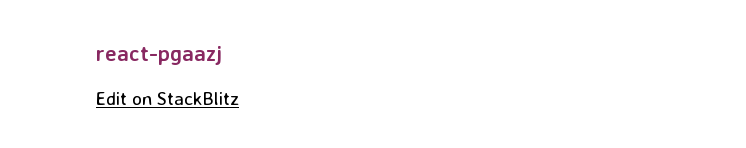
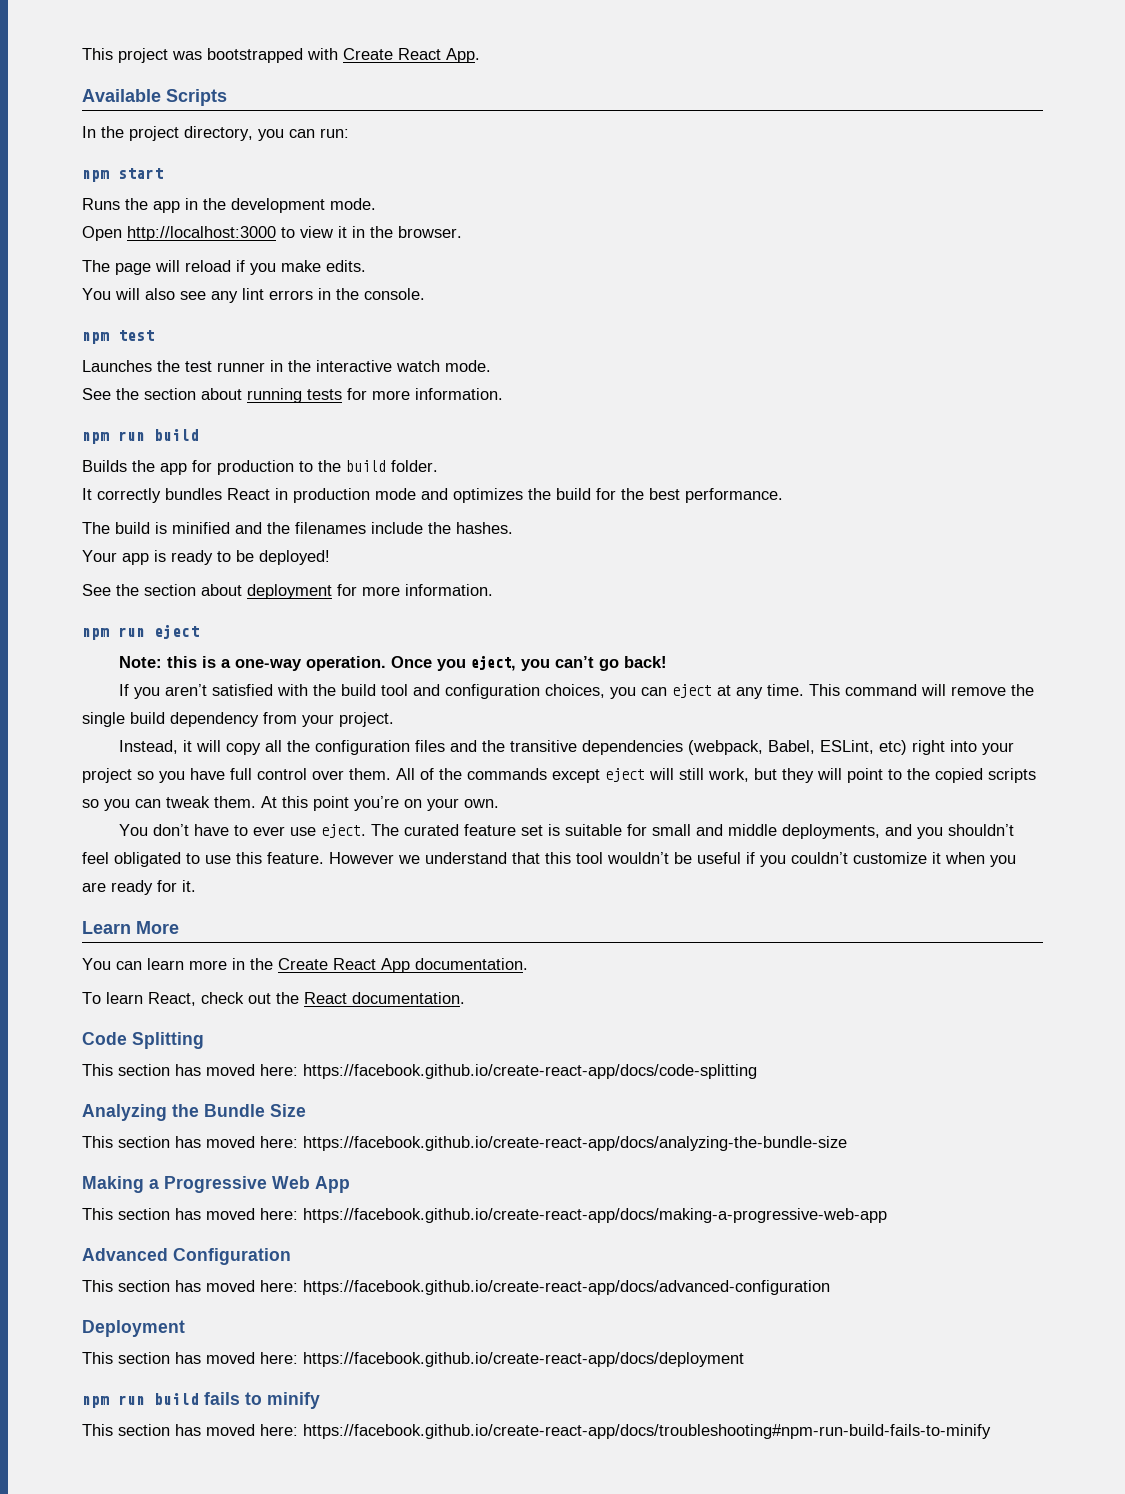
[96,46,222,65] [96,92,240,105] react-pgaazj // Edit on StackBlitz -> [82,48,480,63] [82,89,227,106] [82,126,349,141] [82,168,163,182] [82,198,376,213] [82,226,462,241] [82,260,366,275] [82,288,425,303] [82,330,154,344] [82,360,491,372] [82,388,503,403] [82,429,199,444] [82,460,438,475] [82,488,783,503] [82,522,513,534] [82,550,330,565] [82,584,493,599] [82,624,199,640] [118,655,667,671] [118,684,1034,699] [82,712,394,727] [118,740,1014,755] [82,768,1036,783] [82,796,499,811] [118,824,1014,839] [82,852,1016,867] [82,880,196,895] [82,921,179,934] [82,958,528,973] [82,992,465,1006] [82,1032,204,1049] [82,1064,757,1079] [82,1104,306,1121] [82,1136,847,1151] [82,1176,350,1193] [82,1208,887,1223] [82,1248,291,1265] [82,1280,830,1295] [82,1320,185,1337] [82,1352,744,1367] [82,1392,320,1409] [82,1424,991,1439] This project was bootstrapped with Create React App. // Available Scripts // In the project directory, you can run: // npm start // Runs the app in the development mode. // Open http://localhost:3000 to view it in the browser. // The page will reload if you make edits. // You will also see any lint errors in the console. // npm test // Launches the test runner in the interactive watch mode. // See the section about running tests for more information. // npm run build // Builds the app for production to the build folder. // It correctly bundles React in production mode and optimizes the build for the best performance. // The build is minified and the filenames include the hashes. // Your app is ready to be deployed! // See the section about deployment for more information. // npm run eject // Note: this is a one-way operation. Once you eject, you can’t go back! // If you aren’t satisfied with the build tool and configuration choices, you can eject at any time. This command will remove the single build dependency from your project. // Instead, it will copy all the configuration files and the transitive dependencies (webpack, Babel, ESLint, etc) right into your project so you have full control over them. All of the commands except eject will still work, but they will point to the copied scripts so you can tweak them. At this point you’re on your own. // You don’t have to ever use eject. The curated feature set is suitable for small and middle deployments, and you shouldn’t feel obligated to use this feature. However we understand that this tool wouldn’t be useful if you couldn’t customize it when you are ready for it. // Learn More // You can learn more in the Create React App documentation. // To learn React, check out the React documentation. // Code Splitting // This section has moved here: https://facebook.github.io/create-react-app/docs/code-splitting // Analyzing the Bundle Size // This section has moved here: https://facebook.github.io/create-react-app/docs/analyzing-the-bundle-size // Making a Progressive Web App // This section has moved here: https://facebook.github.io/create-react-app/docs/making-a-progressive-web-app // Advanced Configuration // This section has moved here: https://facebook.github.io/create-react-app/docs/advanced-configuration // Deployment // This section has moved here: https://facebook.github.io/create-react-app/docs/deployment // npm run build fails to minify // This section has moved here: https://facebook.github.io/create-react-app/docs/troubleshooting#npm-run-build-fails-to-minify

